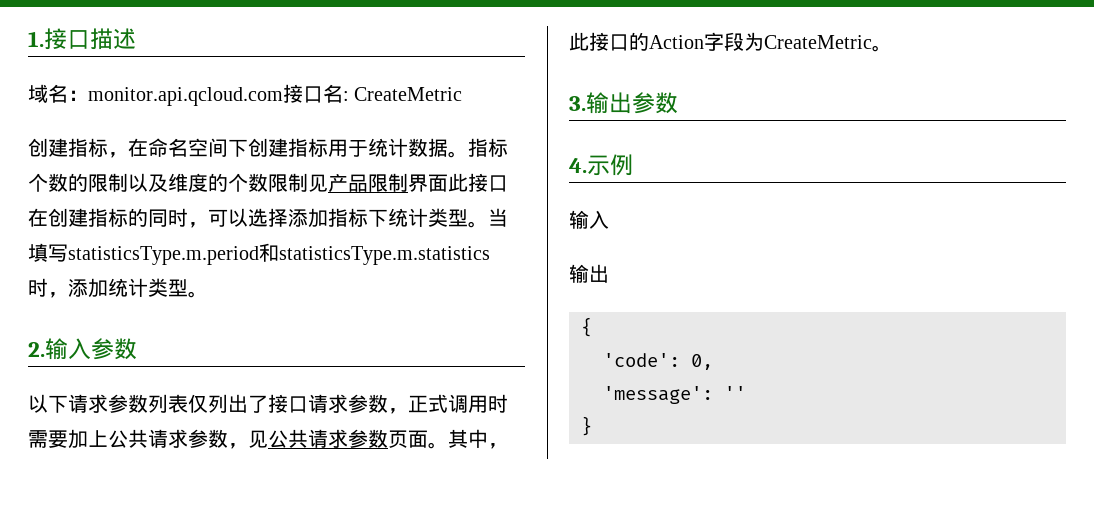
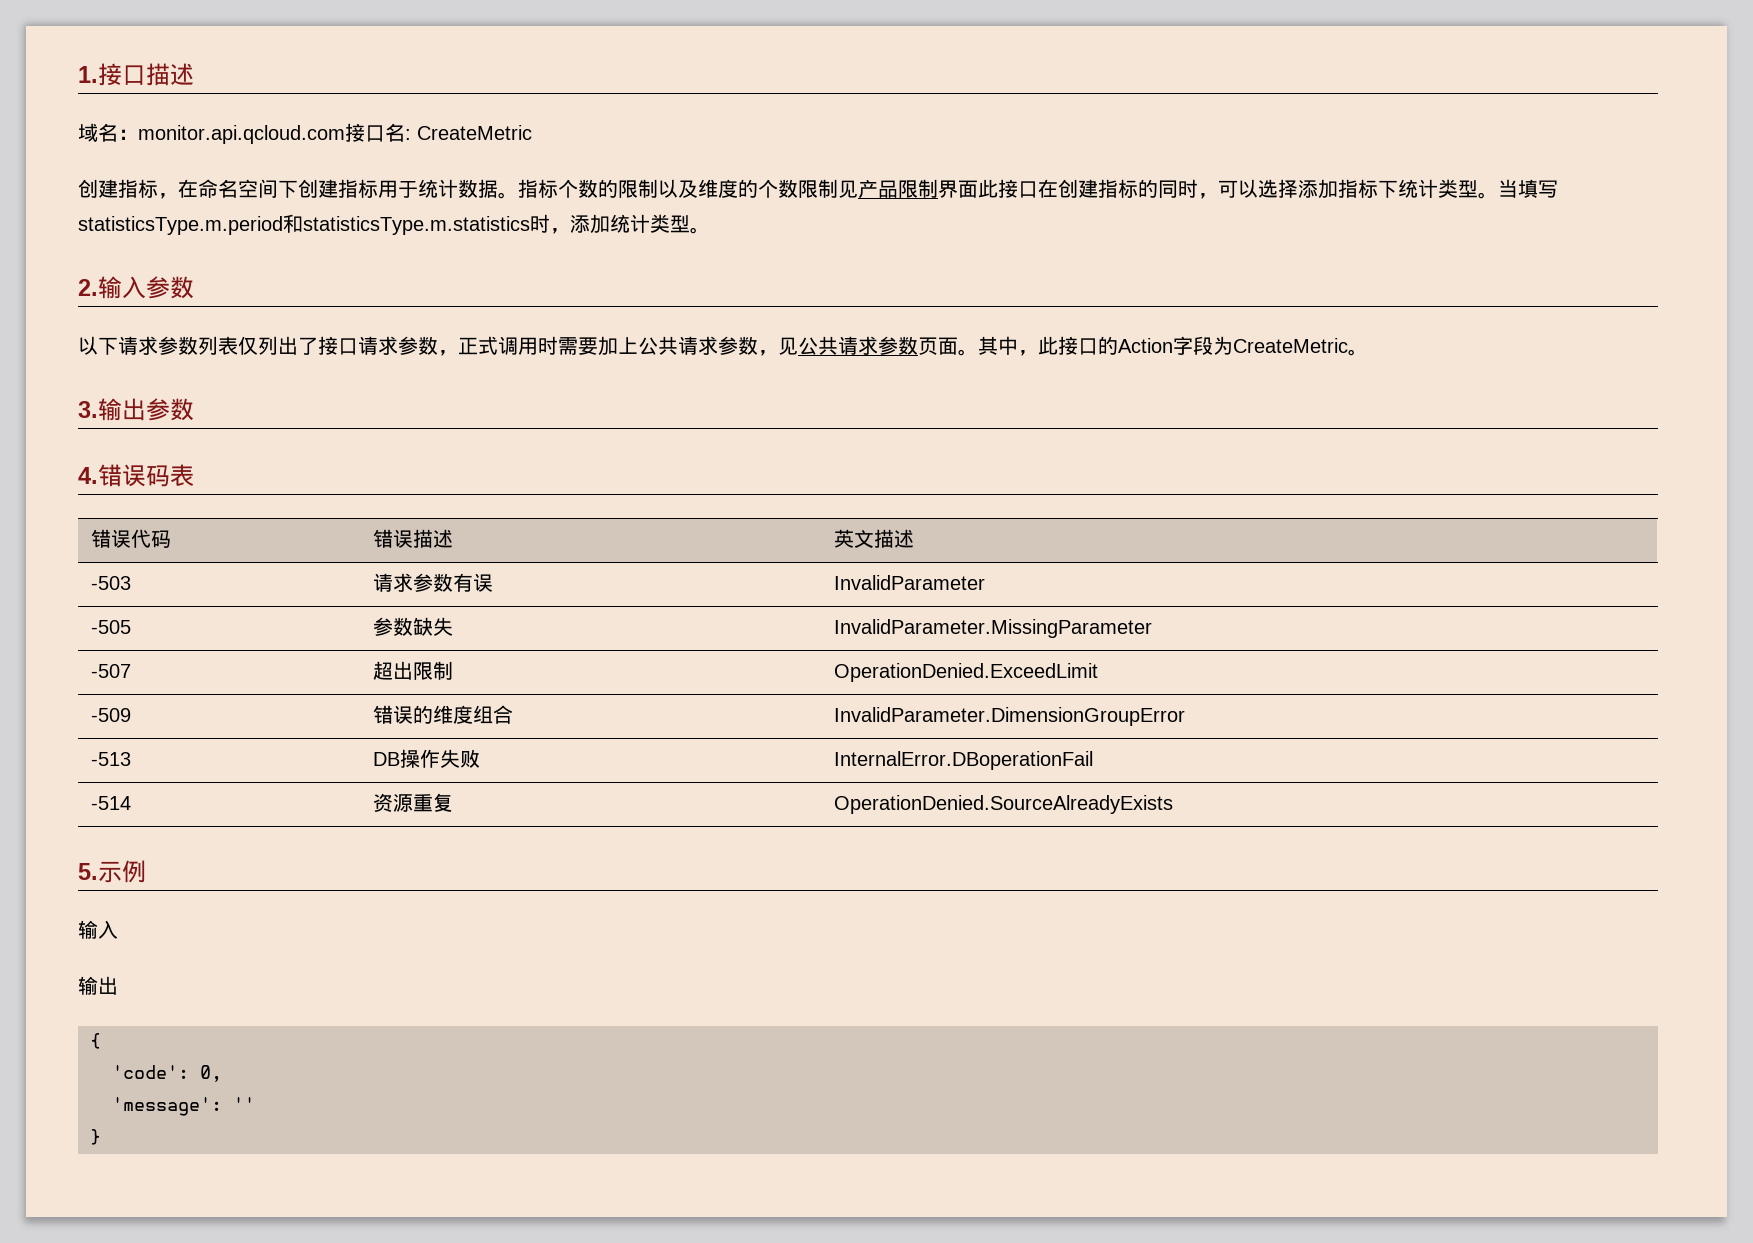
(587, 165) none -> [98,464,194,487] [90,529,171,548] [372,529,453,548] [833,529,914,548] [90,576,131,590] [372,573,493,592] [833,575,985,590] [90,620,131,634] [372,617,453,636] [833,619,1152,638] [90,664,131,678] [372,661,453,680] [833,663,1098,682] [90,708,131,722] [372,705,513,724] [833,707,1185,726] [90,752,131,766] [372,749,480,768] [833,751,1093,770] [90,796,131,810] [372,793,453,813] [833,795,1173,814] [78,863,98,880] 错误码表 // 错误代码 | 错误描述 | 英文描述 // -503 | 请求参数有误 | InvalidParameter // -505 | 参数缺失 | InvalidParameter.MissingParameter // -507 | 超出限制 | OperationDenied.ExceedLimit // -509 | 错误的维度组合 | InvalidParameter.DimensionGroupError // -513 | DB操作失败 | InternalError.DBoperationFail // -514 | 资源重复 | OperationDenied.SourceAlreadyExists // 5.

